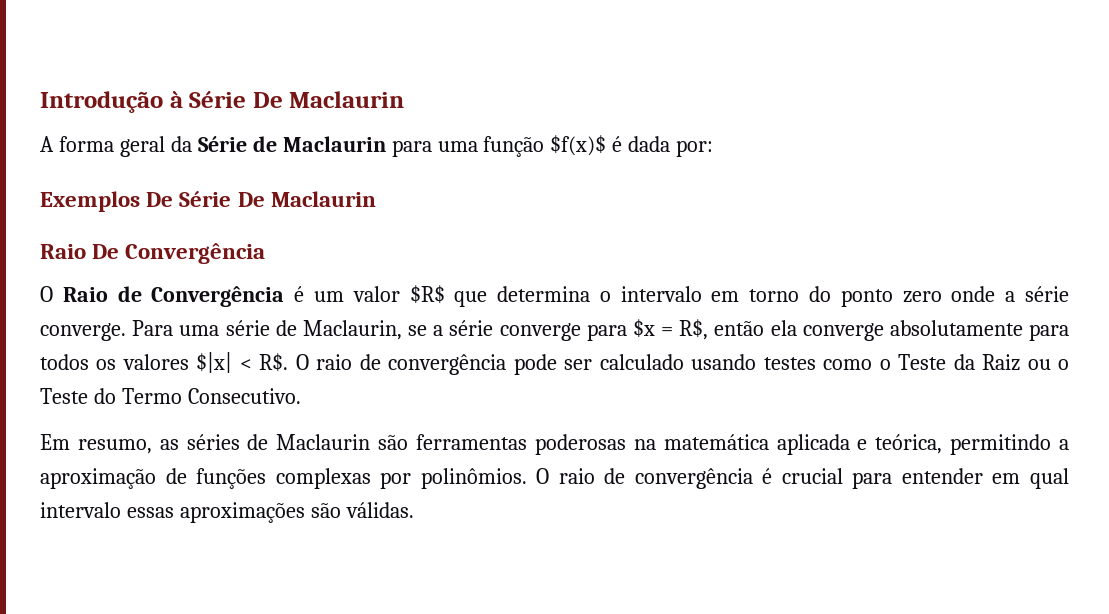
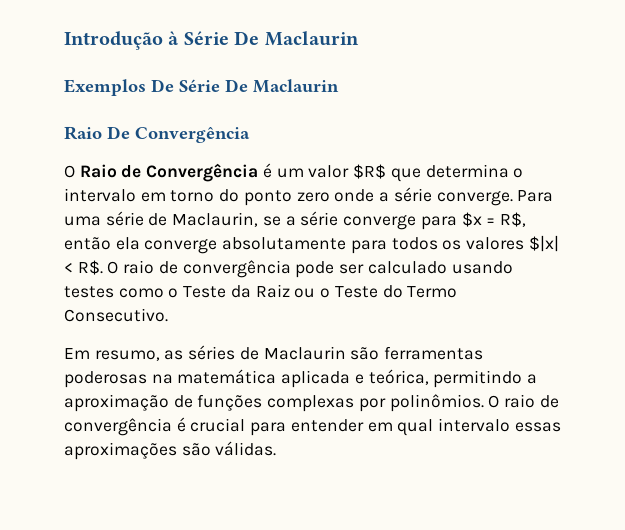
[40,135,714,157] // A forma geral da Série de Maclaurin para uma função $f(x)$ é dada por: -> (359, 38) none

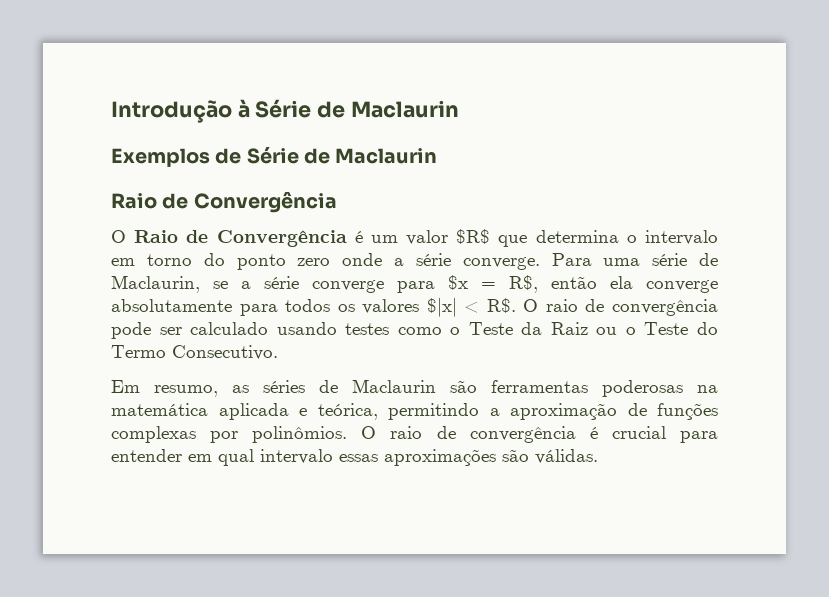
[234,31,260,45] De -> [317,101,346,118] de
[151,79,248,92] De Série De -> [215,147,330,164] de Série de
[107,126,130,139] De -> [162,193,189,209] de

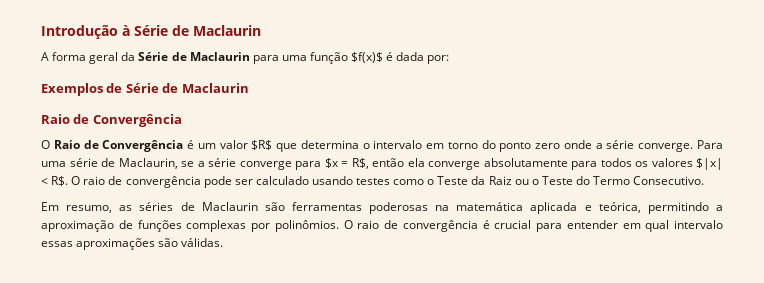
(459, 109) none -> [41,52,450,64] // A forma geral da Série de Maclaurin para uma função $f(x)$ é dada por:

